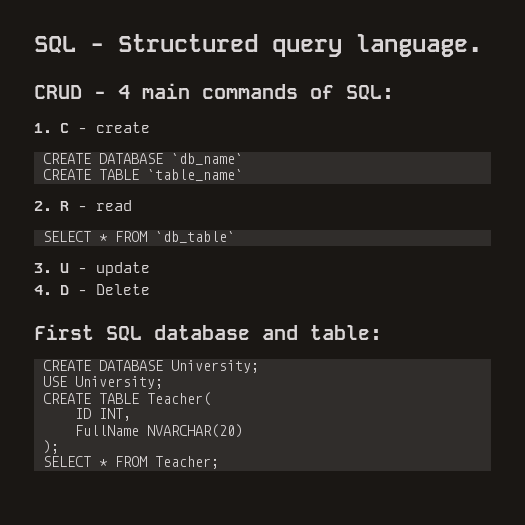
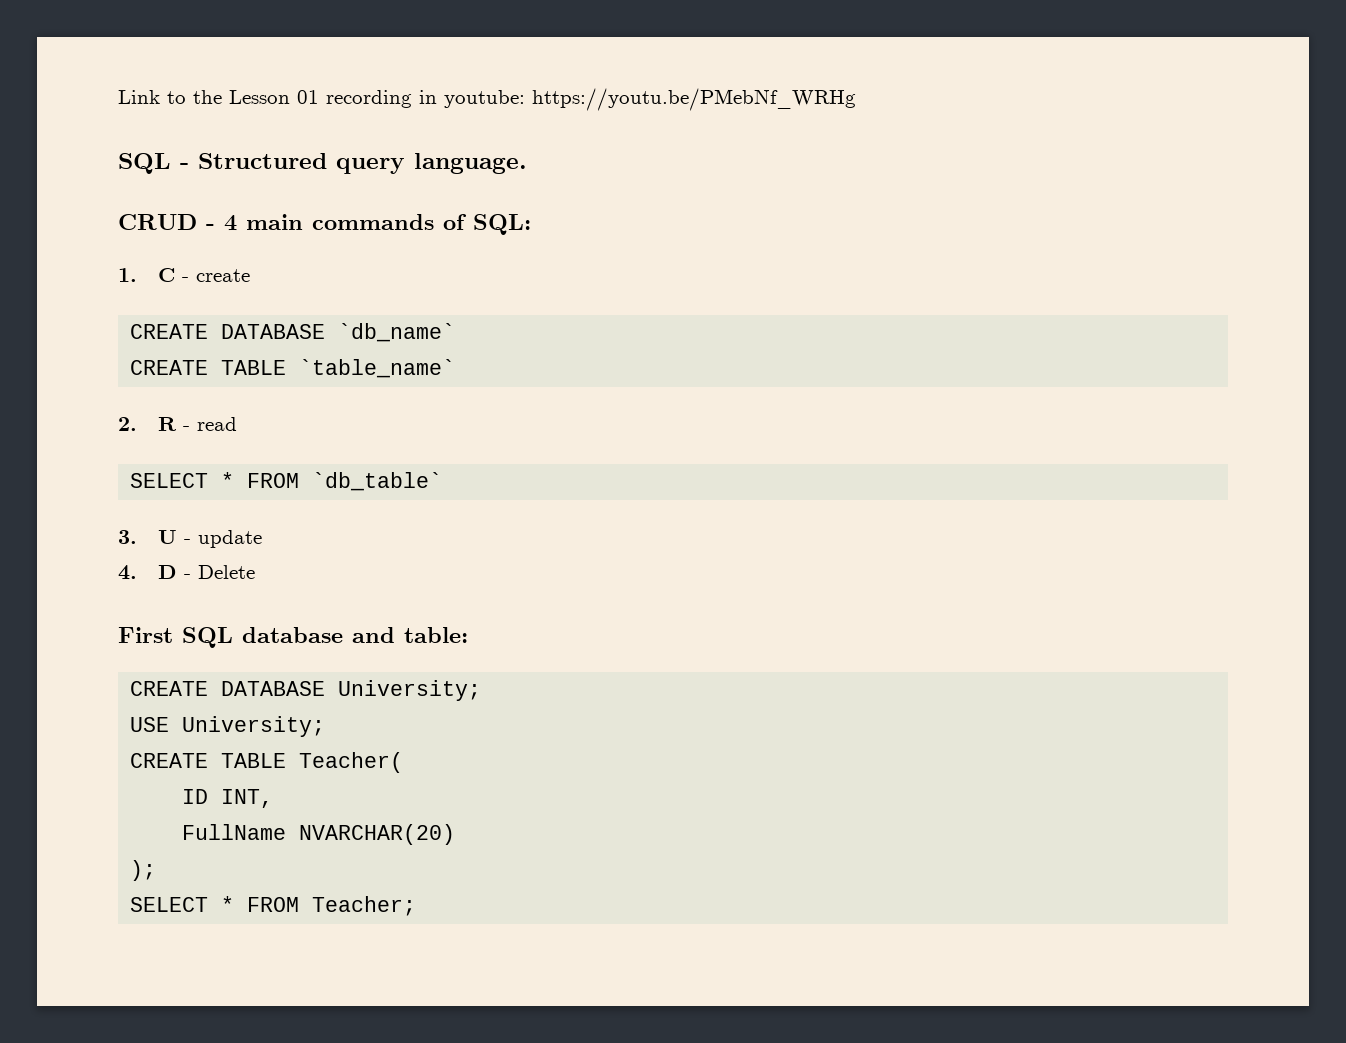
(34, 45) none -> [118,88,856,111] Link to the Lesson 01 recording in youtube: https://youtu.be/PMebNf_WRHg //

